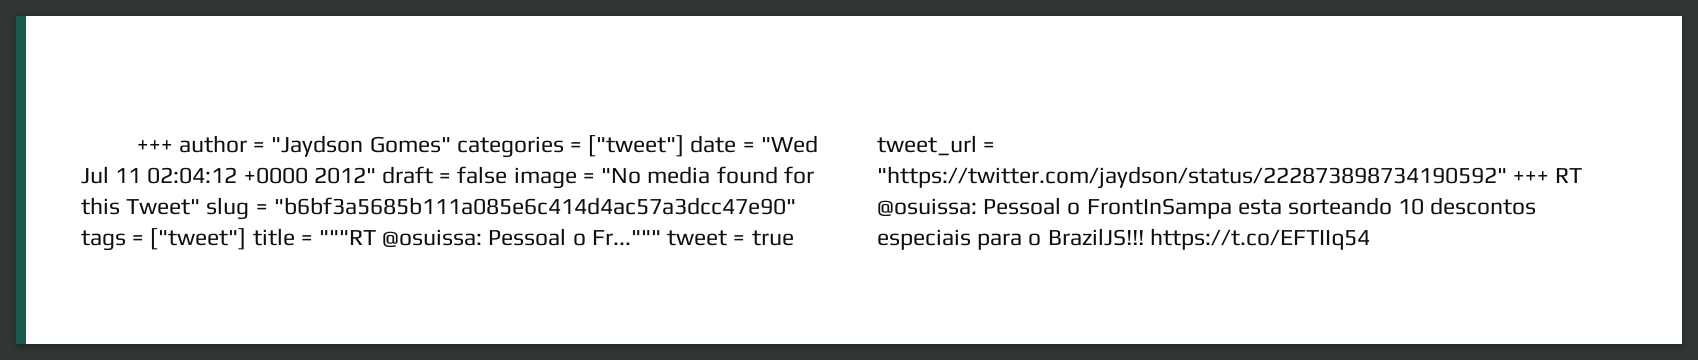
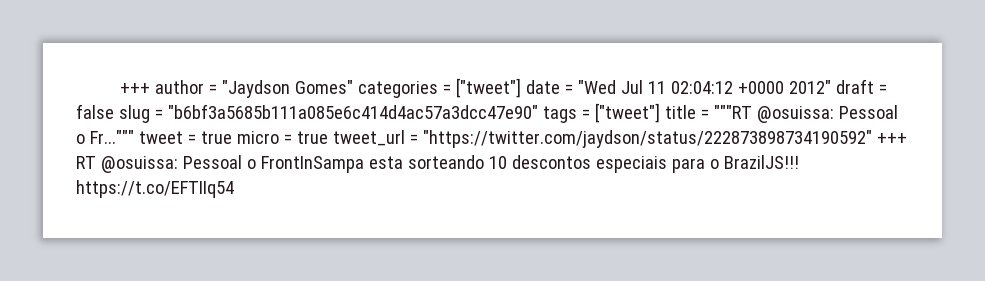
[513,166,814,189] [81,197,201,215] image = "No media found for this Tweet" -> (114, 111) none
(794, 238) none -> [236,131,328,144] micro = true

